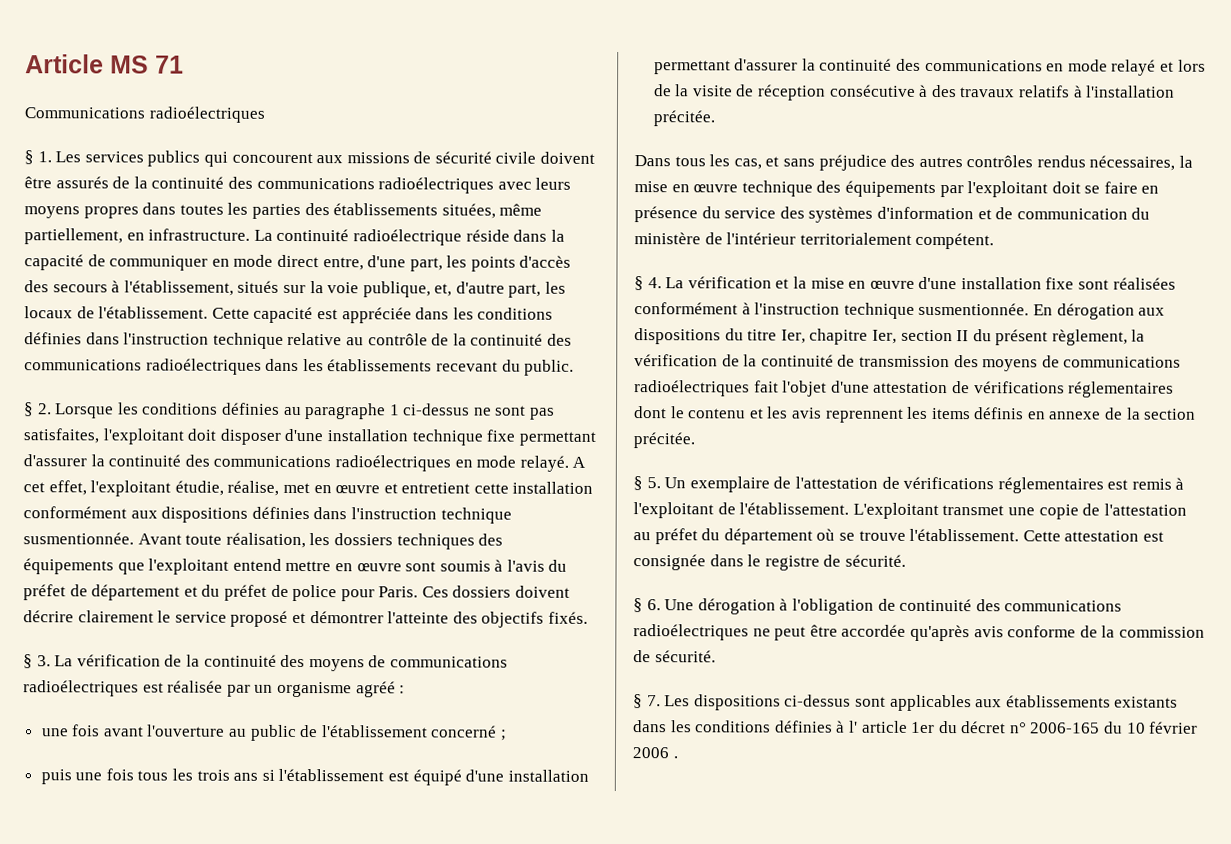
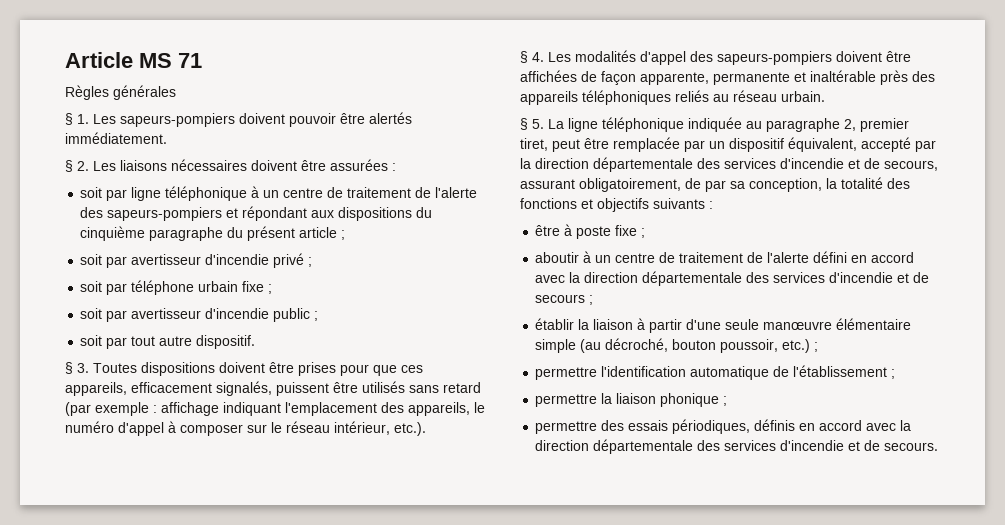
[24,106,265,123] Communications radioélectriques -> [65,85,176,100] Règles générales
[84,150,596,167] [24,176,572,194] [24,202,543,220] [24,228,565,246] [24,254,572,272] [24,280,567,298] [24,306,554,324] [24,332,572,349] [24,358,575,376] [24,402,556,420] [23,428,596,446] [23,454,587,472] [23,480,594,497] [23,506,512,524] [23,532,504,550] [23,558,568,575] [23,584,571,602] [23,610,588,628] [23,654,508,672] [23,680,406,698] [41,724,508,741] [40,768,589,786] [653,58,1206,76] [653,84,1176,101] [652,110,715,127] [634,154,1194,171] [634,180,1160,198] [634,206,1151,223] [634,232,995,250] [634,276,1176,291] [634,302,1166,320] [634,328,1146,346] [634,354,1182,372] [634,380,1175,398] [634,406,1197,423] [633,432,695,449] [633,476,1185,494] [633,502,1187,520] [633,528,1164,545] [633,554,906,571] [633,598,1123,615] [633,624,1205,642] [633,650,716,663] [633,694,1179,712] [633,720,1199,734] [632,747,678,759] services publics qui concourent aux missions de sécurité civile doivent être assurés de la continuité des communications radioélectriques avec leurs moyens propres dans toutes les parties des établissements situées, même partiellement, en infrastructure. La continuité radioélectrique réside dans la capacité de communiquer en mode direct entre, d'une part, les points d'accès des secours à l'établissement, situés sur la voie publique, et, d'autre part, les locaux de l'établissement. Cette capacité est appréciée dans les conditions définies dans l'instruction technique relative au contrôle de la continuité des communications radioélectriques dans les établissements recevant du public. // § 2. Lorsque les conditions définies au paragraphe 1 ci-dessus ne sont pas satisfaites, l'exploitant doit disposer d'une installation technique fixe permettant d'assurer la continuité des communications radioélectriques en mode relayé. A cet effet, l'exploitant étudie, réalise, met en œuvre et entretient cette installation conformément aux dispositions définies dans l'instruction technique susmentionnée. Avant toute réalisation, les dossiers techniques des équipements que l'exploitant entend mettre en œuvre sont soumis à l'avis du préfet de département et du préfet de police pour Paris. Ces dossiers doivent décrire clairement le service proposé et démontrer l'atteinte des objectifs fixés. // § 3. La vérification de la continuité des moyens de communications radioélectriques est réalisée par un organisme agréé : // une fois avant l'ouverture au public de l'établissement concerné ; // puis une fois tous les trois ans si l'établissement est équipé d'une installation permettant d'assurer la continuité des communications en mode relayé et lors de la visite de réception consécutive à des travaux relatifs à l'installation précitée. // Dans tous les cas, et sans préjudice des autres contrôles rendus nécessaires, la mise en œuvre technique des équipements par l'exploitant doit se faire en présence du service des systèmes d'information et de communication du ministère de l'intérieur territorialement compétent. // § 4. La vérification et la mise en œuvre d'une installation fixe sont réalisées conformément à l'instruction technique susmentionnée. En dérogation aux dispositions du titre Ier, chapitre Ier, section II du présent règlement, la vérification de la continuité de transmission des moyens de communications radioélectriques fait l'objet d'une attestation de vérifications réglementaires dont le contenu et les avis reprennent les items définis en annexe de la section précitée. // § 5. Un exemplaire de l'attestation de vérifications réglementaires est remis à l'exploitant de l'établissement. L'exploitant transmet une copie de l'attestation au préfet du département où se trouve l'établissement. Cette attestation est consignée dans le registre de sécurité. // § 6. Une dérogation à l'obligation de continuité des communications radioélectriques ne peut être accordée qu'après avis conforme de la commission de sécurité. // § 7. Les dispositions ci-dessus sont applicables aux établissements existants dans les conditions définies à l' article 1er du décret n° 2006-165 du 10 février 2006 . -> [120,112,412,127] [65,132,167,144] [65,159,396,172] [80,186,478,201] [80,206,433,221] [80,226,346,241] [80,253,313,268] [80,280,273,295] [80,308,319,322] [80,335,256,349] [65,362,423,376] [65,381,481,396] [65,402,485,416] [65,421,426,436] [520,50,911,65] [520,70,935,85] [520,90,825,105] [520,117,909,132] [520,137,936,152] [520,157,938,172] [520,177,910,192] [520,198,713,212] [535,224,646,239] [535,251,915,263] [535,271,930,286] [535,294,594,305] [535,318,912,333] [535,338,819,353] [535,365,896,380] [535,393,728,407] [535,419,912,434] [535,439,939,454] sapeurs-pompiers doivent pouvoir être alertés immédiatement. // § 2. Les liaisons nécessaires doivent être assurées : // soit par ligne téléphonique à un centre de traitement de l'alerte des sapeurs-pompiers et répondant aux dispositions du cinquième paragraphe du présent article ; // soit par avertisseur d'incendie privé ; // soit par téléphone urbain fixe ; // soit par avertisseur d'incendie public ; // soit par tout autre dispositif. // § 3. Toutes dispositions doivent être prises pour que ces appareils, efficacement signalés, puissent être utilisés sans retard (par exemple : affichage indiquant l'emplacement des appareils, le numéro d'appel à composer sur le réseau intérieur, etc.). // § 4. Les modalités d'appel des sapeurs-pompiers doivent être affichées de façon apparente, permanente et inaltérable près des appareils téléphoniques reliés au réseau urbain. // § 5. La ligne téléphonique indiquée au paragraphe 2, premier tiret, peut être remplacée par un dispositif équivalent, accepté par la direction départementale des services d'incendie et de secours, assurant obligatoirement, de par sa conception, la totalité des fonctions et objectifs suivants : // être à poste fixe ; // aboutir à un centre de traitement de l'alerte défini en accord avec la direction départementale des services d'incendie et de secours ; // établir la liaison à partir d'une seule manœuvre élémentaire simple (au décroché, bouton poussoir, etc.) ; // permettre l'identification automatique de l'établissement ; // permettre la liaison phonique ; // permettre des essais périodiques, définis en accord avec la direction départementale des services d'incendie et de secours.

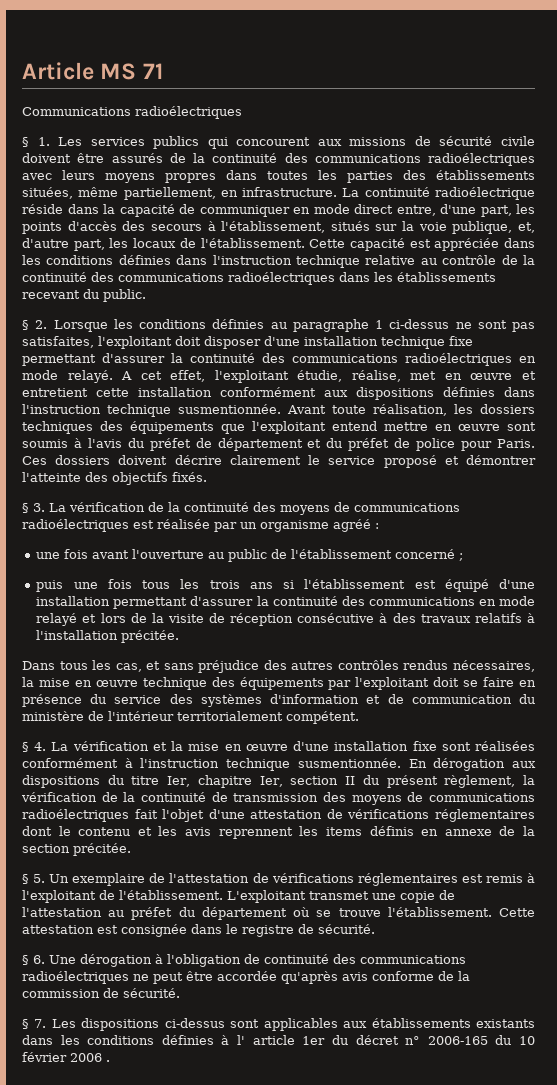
[65,85,176,100] Règles générales -> [22,106,242,119] Communications radioélectriques
[120,112,412,127] [65,132,167,144] [65,159,396,172] [80,186,478,201] [80,206,433,221] [80,226,346,241] [80,253,313,268] [80,280,273,295] [80,308,319,322] [80,335,256,349] [65,362,423,376] [65,381,481,396] [65,402,485,416] [65,421,426,436] [520,50,911,65] [520,70,935,85] [520,90,825,105] [520,117,909,132] [520,137,936,152] [520,157,938,172] [520,177,910,192] [520,198,713,212] [535,224,646,239] [535,251,915,263] [535,271,930,286] [535,294,594,305] [535,318,912,333] [535,338,819,353] [535,365,896,380] [535,393,728,407] [535,419,912,434] [535,439,939,454] sapeurs-pompiers doivent pouvoir être alertés immédiatement. // § 2. Les liaisons nécessaires doivent être assurées : // soit par ligne téléphonique à un centre de traitement de l'alerte des sapeurs-pompiers et répondant aux dispositions du cinquième paragraphe du présent article ; // soit par avertisseur d'incendie privé ; // soit par téléphone urbain fixe ; // soit par avertisseur d'incendie public ; // soit par tout autre dispositif. // § 3. Toutes dispositions doivent être prises pour que ces appareils, efficacement signalés, puissent être utilisés sans retard (par exemple : affichage indiquant l'emplacement des appareils, le numéro d'appel à composer sur le réseau intérieur, etc.). // § 4. Les modalités d'appel des sapeurs-pompiers doivent être affichées de façon apparente, permanente et inaltérable près des appareils téléphoniques reliés au réseau urbain. // § 5. La ligne téléphonique indiquée au paragraphe 2, premier tiret, peut être remplacée par un dispositif équivalent, accepté par la direction départementale des services d'incendie et de secours, assurant obligatoirement, de par sa conception, la totalité des fonctions et objectifs suivants : // être à poste fixe ; // aboutir à un centre de traitement de l'alerte défini en accord avec la direction départementale des services d'incendie et de secours ; // établir la liaison à partir d'une seule manœuvre élémentaire simple (au décroché, bouton poussoir, etc.) ; // permettre l'identification automatique de l'établissement ; // permettre la liaison phonique ; // permettre des essais périodiques, définis en accord avec la direction départementale des services d'incendie et de secours. -> [90,136,536,149] [22,153,535,166] [22,170,535,183] [22,187,535,200] [22,204,535,217] [22,221,535,234] [22,238,535,251] [22,255,535,268] [22,272,496,285] [22,289,146,302] [22,319,535,332] [22,336,473,349] [22,353,536,366] [22,370,537,383] [22,387,535,400] [22,404,535,417] [22,421,536,434] [22,438,535,451] [22,455,536,468] [22,472,207,485] [22,502,460,515] [22,519,379,532] [36,549,464,562] [36,579,535,592] [36,596,535,609] [36,613,535,626] [36,630,180,643] [22,660,535,673] [22,677,537,690] [22,694,535,707] [22,711,359,724] [22,741,535,752] [22,758,536,771] [22,775,535,788] [21,792,535,805] [22,809,535,822] [22,826,536,839] [22,843,131,856] [22,873,535,886] [22,890,455,903] [22,907,535,920] [22,924,375,937] [22,954,466,967] [22,971,470,984] [22,988,180,998] [22,1018,535,1031] [22,1035,536,1045] [22,1052,110,1062] services publics qui concourent aux missions de sécurité civile doivent être assurés de la continuité des communications radioélectriques avec leurs moyens propres dans toutes les parties des établissements situées, même partiellement, en infrastructure. La continuité radioélectrique réside dans la capacité de communiquer en mode direct entre, d'une part, les points d'accès des secours à l'établissement, situés sur la voie publique, et, d'autre part, les locaux de l'établissement. Cette capacité est appréciée dans les conditions définies dans l'instruction technique relative au contrôle de la continuité des communications radioélectriques dans les établissements recevant du public. // § 2. Lorsque les conditions définies au paragraphe 1 ci-dessus ne sont pas satisfaites, l'exploitant doit disposer d'une installation technique fixe permettant d'assurer la continuité des communications radioélectriques en mode relayé. A cet effet, l'exploitant étudie, réalise, met en œuvre et entretient cette installation conformément aux dispositions définies dans l'instruction technique susmentionnée. Avant toute réalisation, les dossiers techniques des équipements que l'exploitant entend mettre en œuvre sont soumis à l'avis du préfet de département et du préfet de police pour Paris. Ces dossiers doivent décrire clairement le service proposé et démontrer l'atteinte des objectifs fixés. // § 3. La vérification de la continuité des moyens de communications radioélectriques est réalisée par un organisme agréé : // une fois avant l'ouverture au public de l'établissement concerné ; // puis une fois tous les trois ans si l'établissement est équipé d'une installation permettant d'assurer la continuité des communications en mode relayé et lors de la visite de réception consécutive à des travaux relatifs à l'installation précitée. // Dans tous les cas, et sans préjudice des autres contrôles rendus nécessaires, la mise en œuvre technique des équipements par l'exploitant doit se faire en présence du service des systèmes d'information et de communication du ministère de l'intérieur territorialement compétent. // § 4. La vérification et la mise en œuvre d'une installation fixe sont réalisées conformément à l'instruction technique susmentionnée. En dérogation aux dispositions du titre Ier, chapitre Ier, section II du présent règlement, la vérification de la continuité de transmission des moyens de communications radioélectriques fait l'objet d'une attestation de vérifications réglementaires dont le contenu et les avis reprennent les items définis en annexe de la section précitée. // § 5. Un exemplaire de l'attestation de vérifications réglementaires est remis à l'exploitant de l'établissement. L'exploitant transmet une copie de l'attestation au préfet du département où se trouve l'établissement. Cette attestation est consignée dans le registre de sécurité. // § 6. Une dérogation à l'obligation de continuité des communications radioélectriques ne peut être accordée qu'après avis conforme de la commission de sécurité. // § 7. Les dispositions ci-dessus sont applicables aux établissements existants dans les conditions définies à l' article 1er du décret n° 2006-165 du 10 février 2006 .

